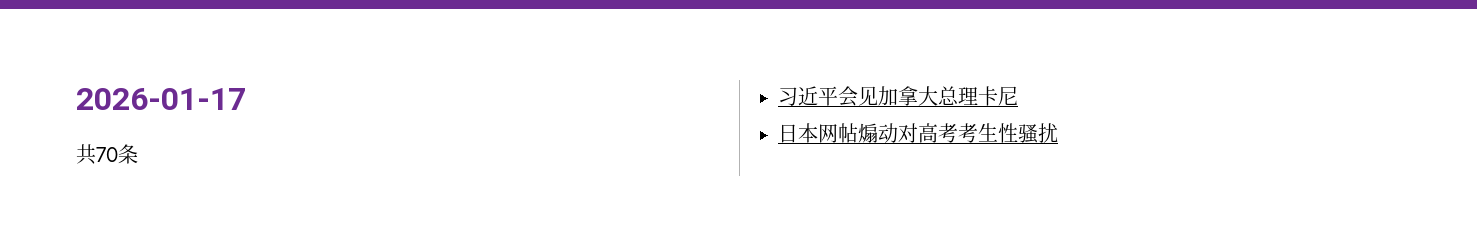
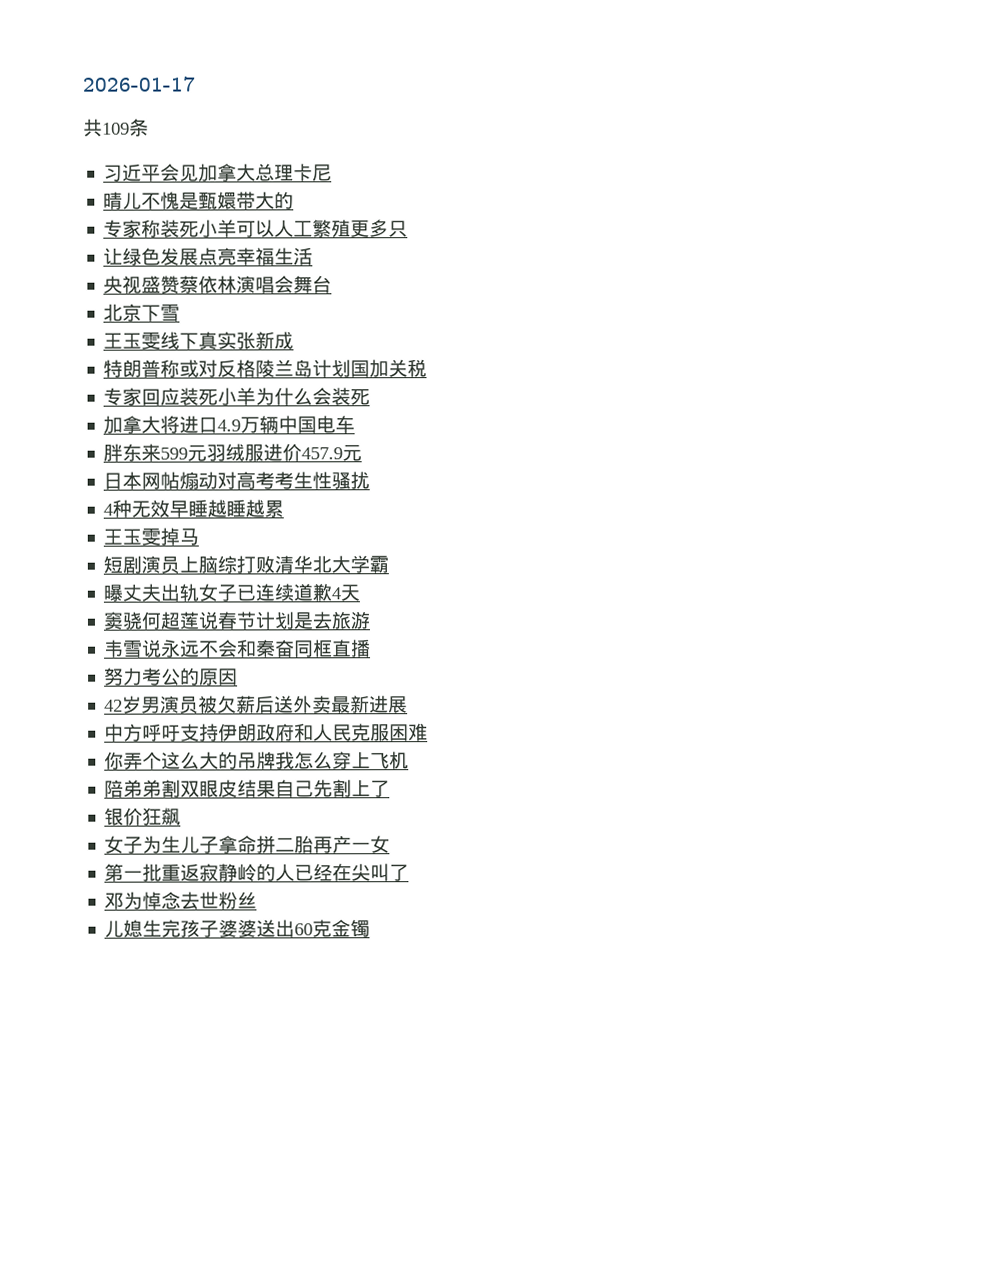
[96,147,118,162] 70 -> [102,122,130,135] 109
(1018, 96) none -> [103,191,295,210] [103,219,409,238] [103,247,314,266] [103,275,333,294] [103,303,181,322] [103,331,295,350] [103,359,428,378] [103,387,371,406] [103,415,356,434] [103,443,363,462] // 晴儿不愧是甄嬛带大的 // 专家称装死小羊可以人工繁殖更多只 // 让绿色发展点亮幸福生活 // 央视盛赞蔡依林演唱会舞台 // 北京下雪 // 王玉雯线下真实张新成 // 特朗普称或对反格陵兰岛计划国加关税 // 专家回应装死小羊为什么会装死 // 加拿大将进口4.9万辆中国电车 // 胖东来599元羽绒服进价457.9元
(1058, 133) none -> [103,499,285,518] [103,527,200,546] [103,555,390,574] [103,583,361,602] [103,611,371,630] [104,639,372,658] [104,667,239,686] [104,695,409,714] [104,723,429,742] [104,751,410,770] [104,779,391,798] [104,807,182,826] [104,835,391,854] [104,863,410,882] [104,891,258,910] [104,919,371,938] // 4种无效早睡越睡越累 // 王玉雯掉马 // 短剧演员上脑综打败清华北大学霸 // 曝丈夫出轨女子已连续道歉4天 // 窦骁何超莲说春节计划是去旅游 // 韦雪说永远不会和秦奋同框直播 // 努力考公的原因 // 42岁男演员被欠薪后送外卖最新进展 // 中方呼吁支持伊朗政府和人民克服困难 // 你弄个这么大的吊牌我怎么穿上飞机 // 陪弟弟割双眼皮结果自己先割上了 // 银价狂飙 // 女子为生儿子拿命拼二胎再产一女 // 第一批重返寂静岭的人已经在尖叫了 // 邓为悼念去世粉丝 // 儿媳生完孩子婆婆送出60克金镯

